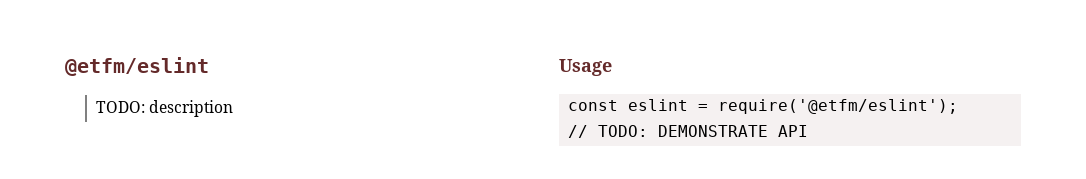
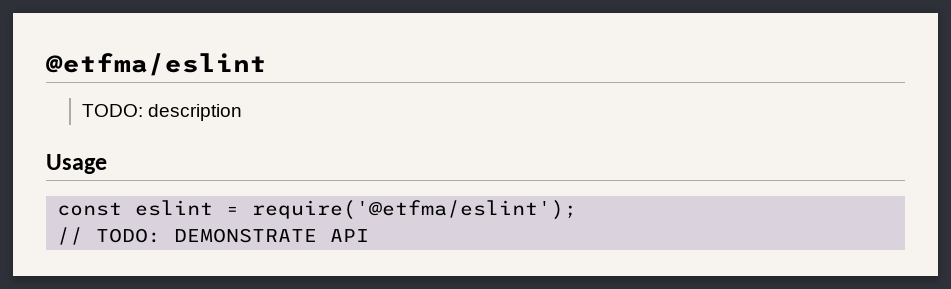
[65,57,209,76] @etfm/eslint -> [46,53,267,76] @etfma/eslint
[718,99,959,114] require('@etfm/eslint'); -> [252,200,578,220] require('@etfma/eslint');

